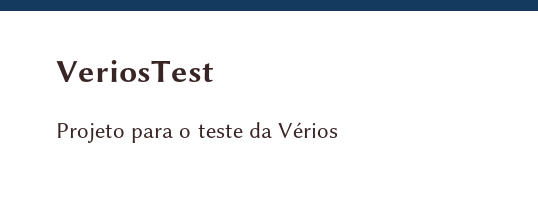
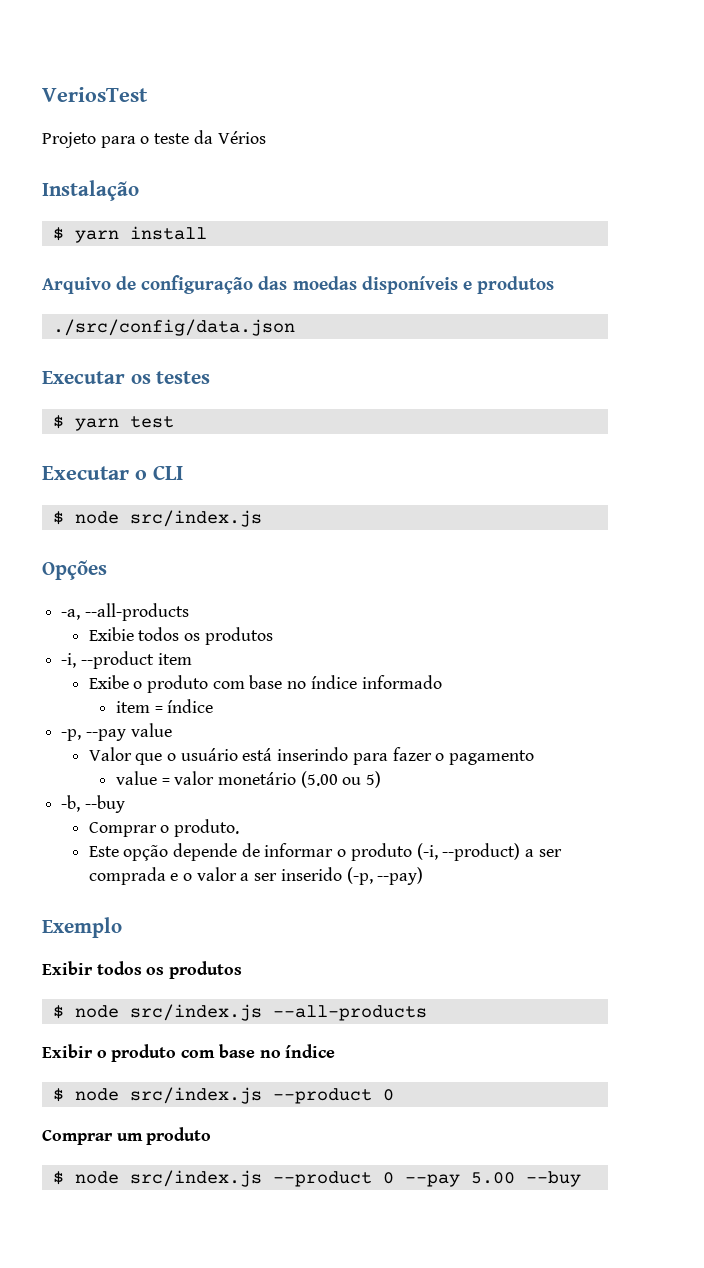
(339, 130) none -> [42,180,139,201] [52,226,207,243] [42,275,554,294] [52,319,295,336] [42,371,211,384] [52,415,174,431] [42,465,183,480] [52,510,262,527] [42,560,107,580] [61,603,189,621] [88,627,273,645] [61,651,192,669] [88,675,442,693] [115,699,214,713] [61,723,172,741] [88,747,535,765] [115,771,382,788] [61,795,125,813] [88,819,239,837] [88,843,562,861] [88,867,424,885] [42,917,122,938] [42,961,243,979] [52,1004,427,1021] [42,1044,336,1062] [52,1087,394,1104] [42,1127,212,1145] [52,1170,581,1187] // Instalação // $ yarn install // Arquivo de configuração das moedas disponíveis e produtos // ./src/config/data.json // Executar os testes // $ yarn test // Executar o CLI // $ node src/index.js // Opções // -a, --all-products // Exibie todos os produtos // -i, --product item // Exibe o produto com base no índice informado // item = índice // -p, --pay value // Valor que o usuário está inserindo para fazer o pagamento // value = valor monetário (5.00 ou 5) // -b, --buy // Comprar o produto. // Este opção depende de informar o produto (-i, --product) a ser comprada e o valor a ser inserido (-p, --pay) // Exemplo // Exibir todos os produtos // $ node src/index.js --all-products // Exibir o produto com base no índice // $ node src/index.js --product 0 // Comprar um produto // $ node src/index.js --product 0 --pay 5.00 --buy

